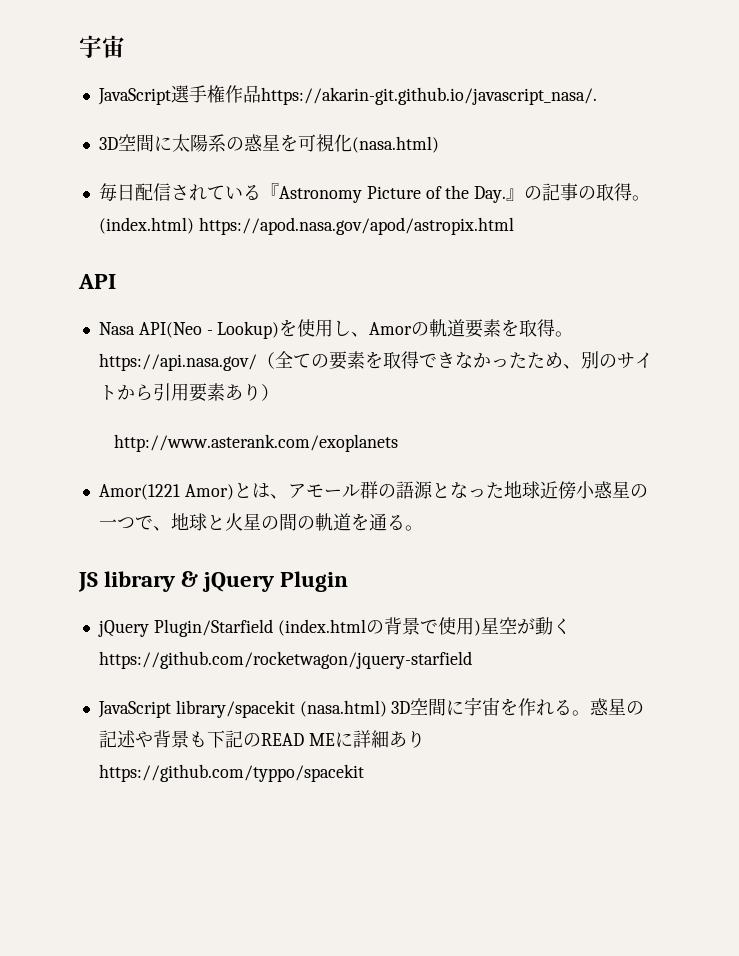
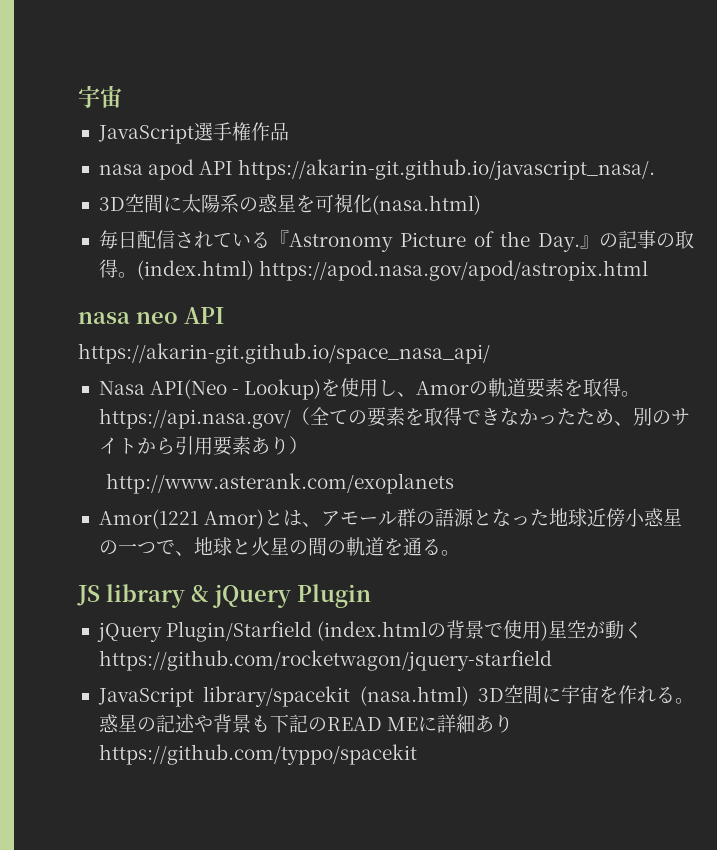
(261, 94) none -> [98,159,234,180] // nasa apod API
[78,274,116,289] API -> [78,307,224,324] [78,343,490,364] nasa neo API // https://akarin-git.github.io/space_nasa_api/

